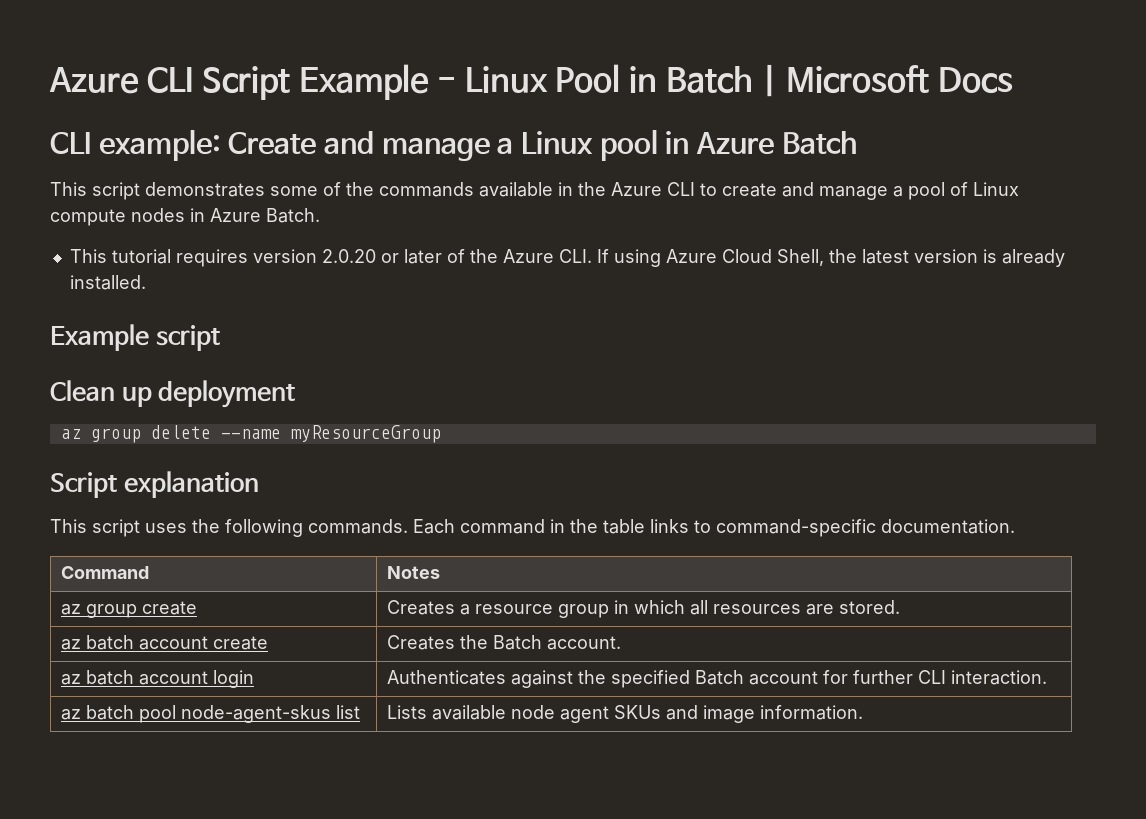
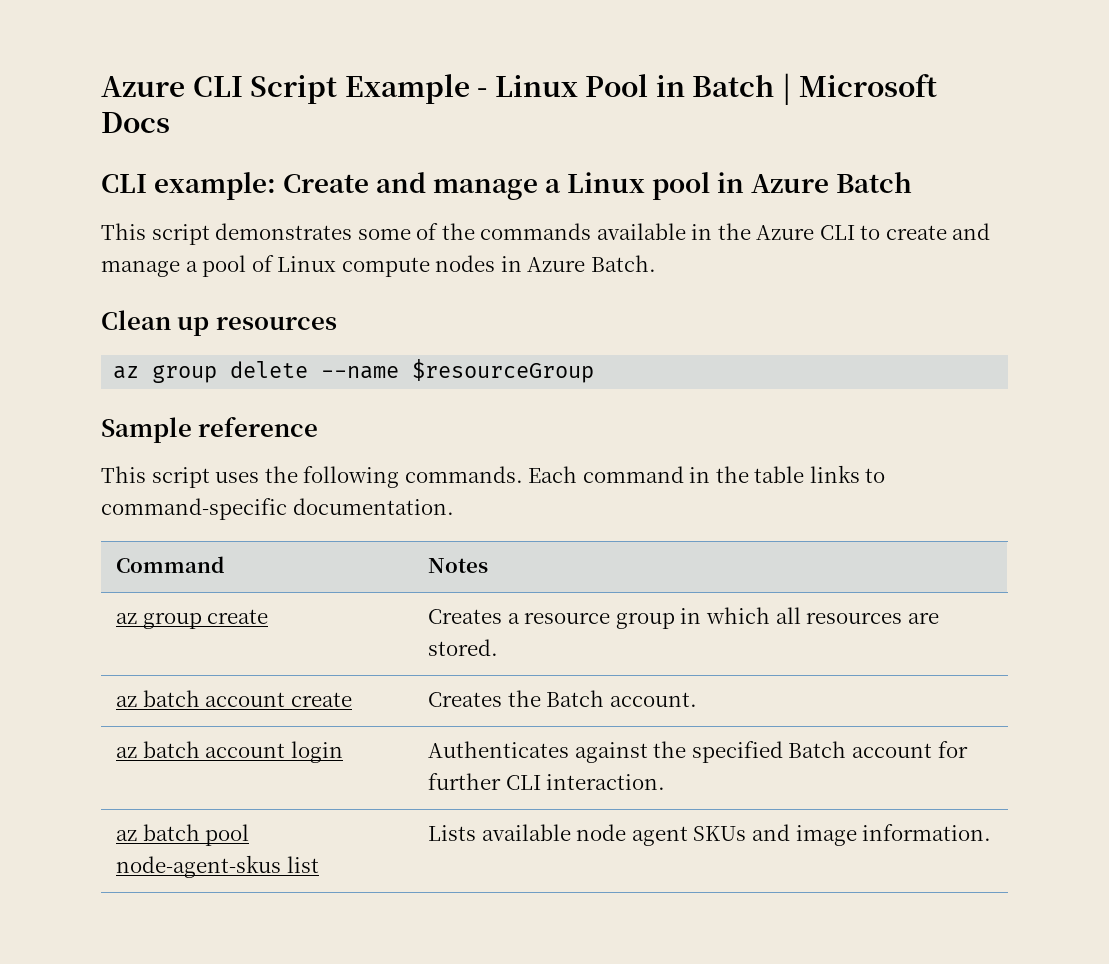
[69,249,1065,267] [69,275,146,290] [50,324,220,351] // This tutorial requires version 2.0.20 or later of the Azure CLI. If using Azure Cloud Shell, the latest version is already installed. // Example script -> (656, 263) none
[158,380,296,408] deployment -> [215,316,337,330] resources
[290,425,441,443] [50,471,259,498] myResourceGroup // Script explanation -> [412,359,595,383] [101,416,319,443] $resourceGroup // Sample reference

